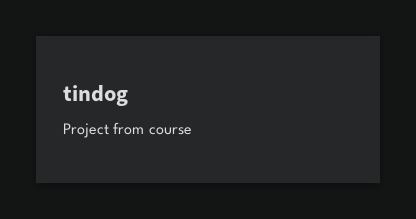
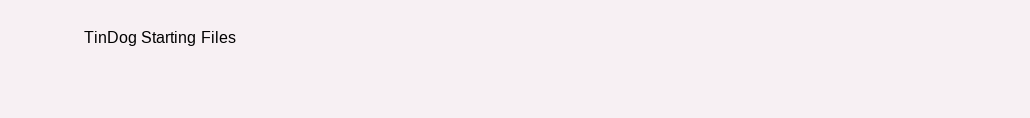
[63,85,128,106] [63,122,192,138] tindog // Project from course -> [84,31,236,46] TinDog Starting Files

